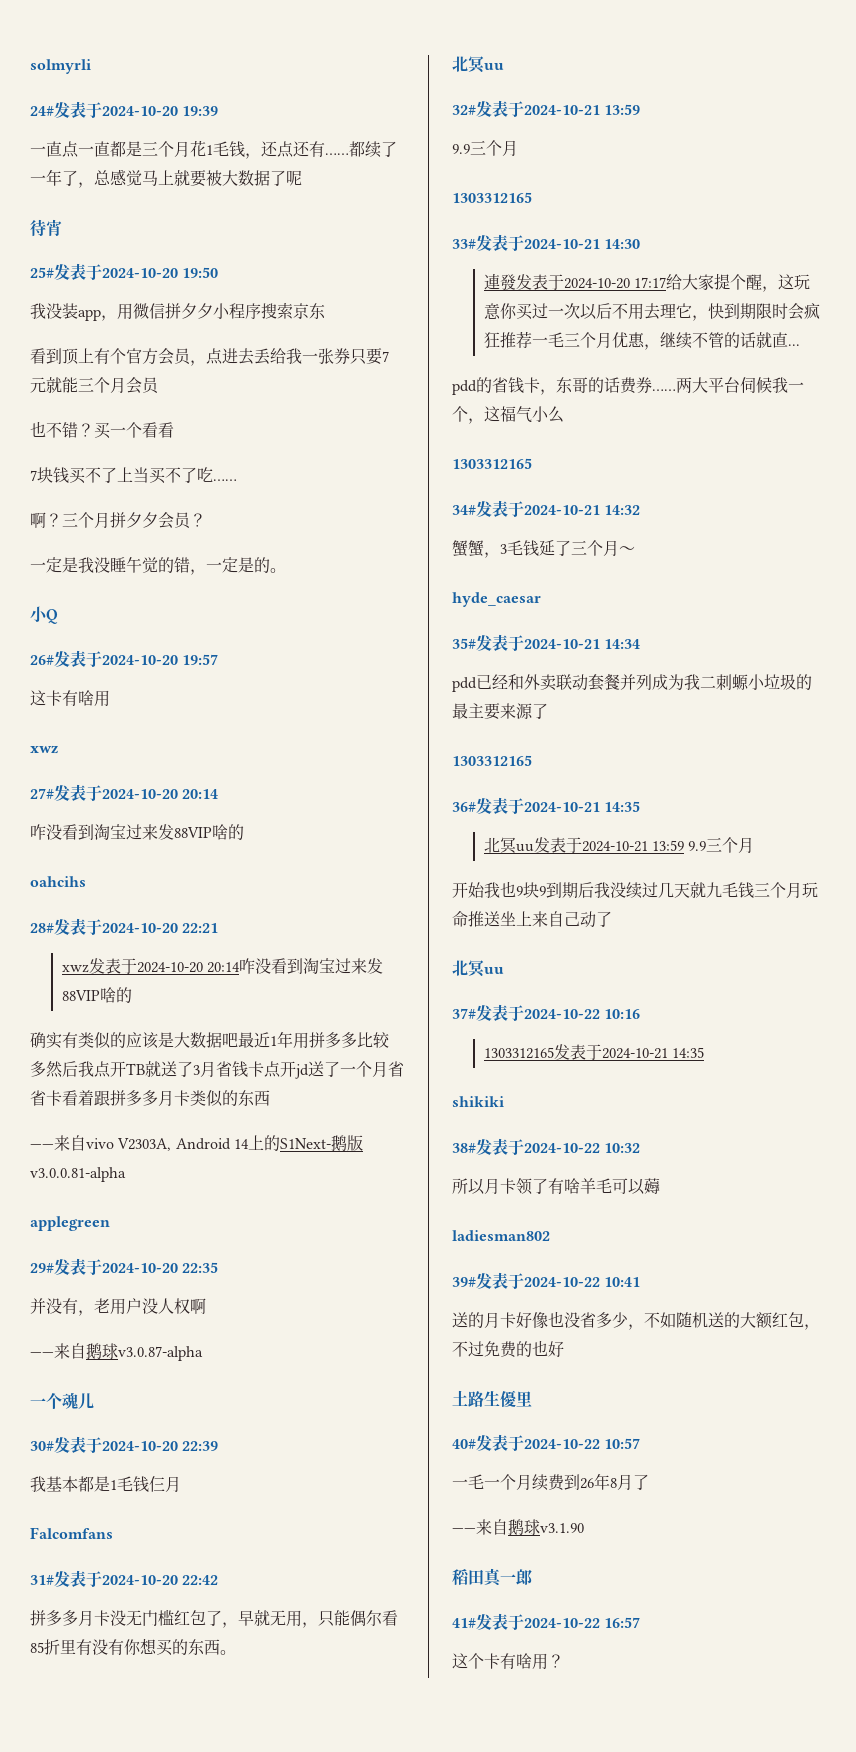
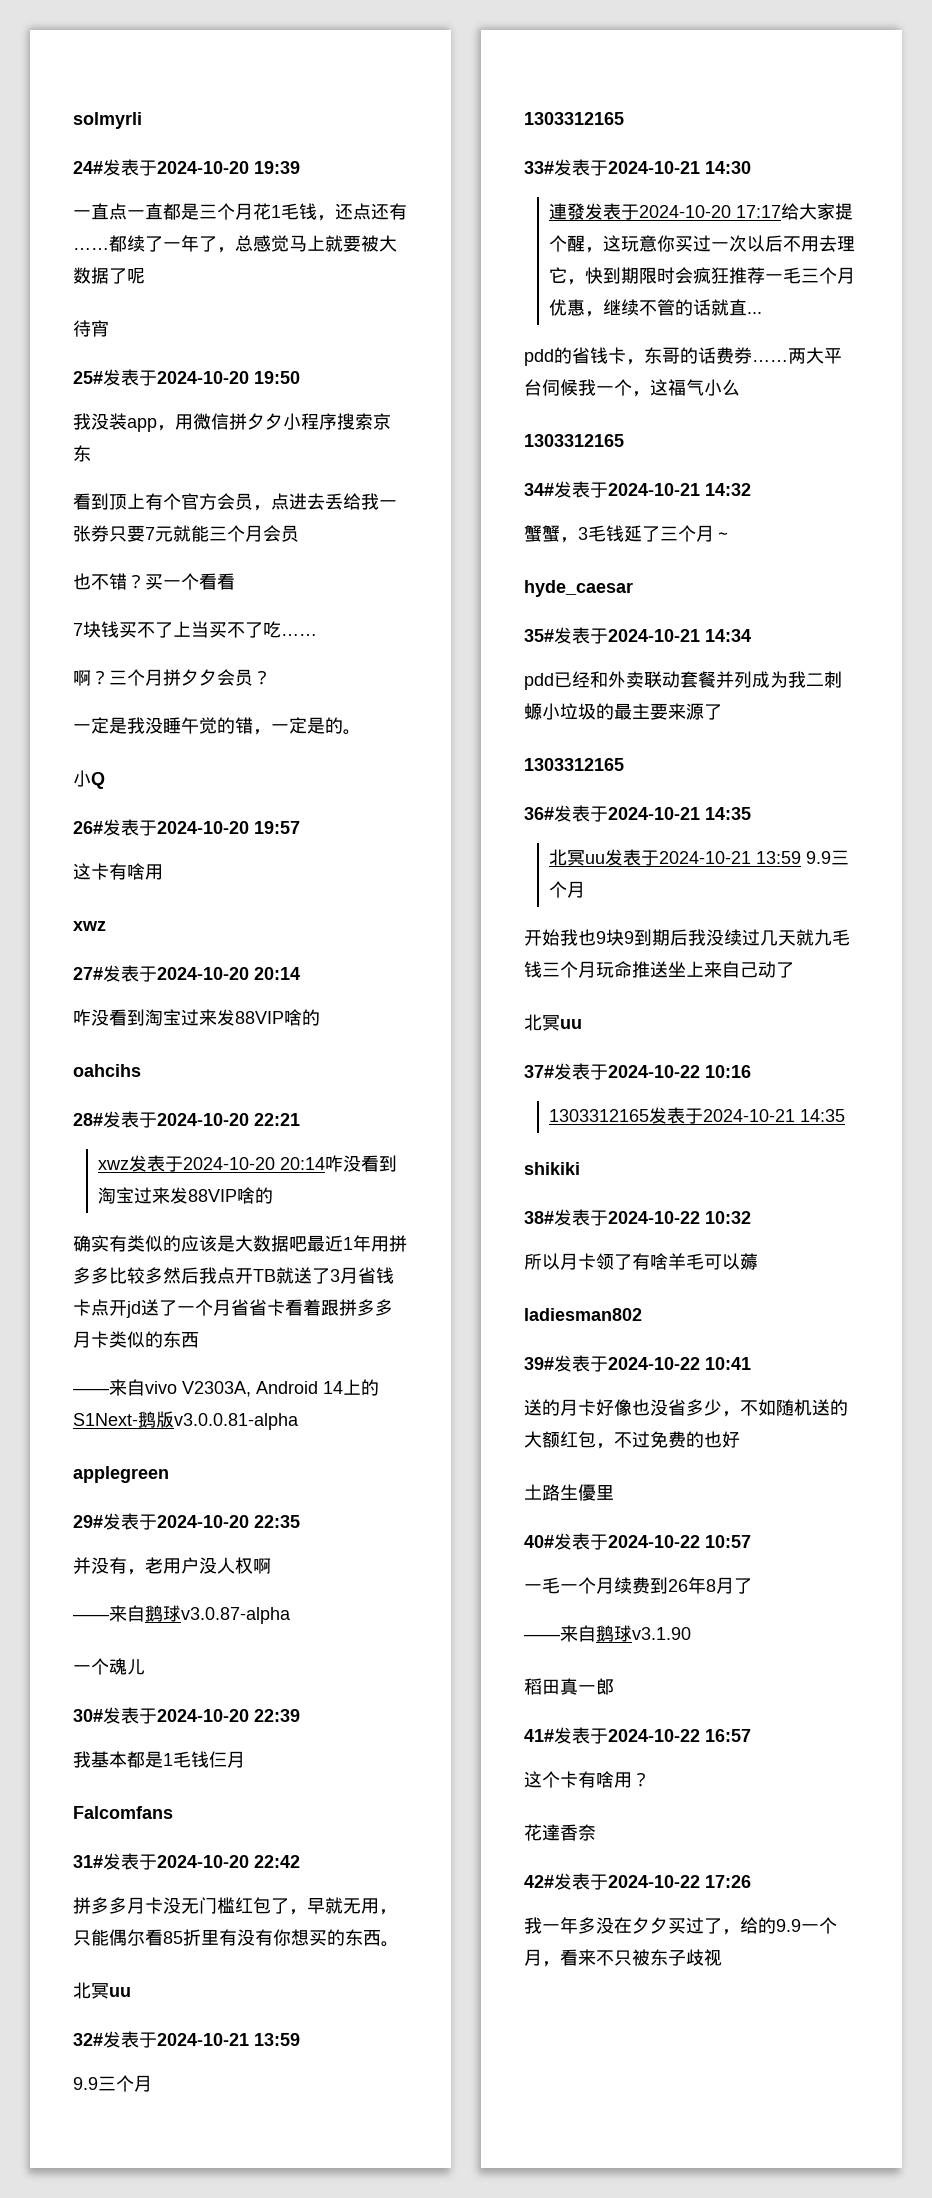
(564, 1661) none -> [524,1824,596,1841] [524,1873,751,1890] [524,1917,837,1935] [524,1949,722,1967] // 花達香奈 // 42#发表于2024-10-22 17:26 // 我一年多没在夕夕买过了，给的9.9一个月，看来不只被东子歧视

